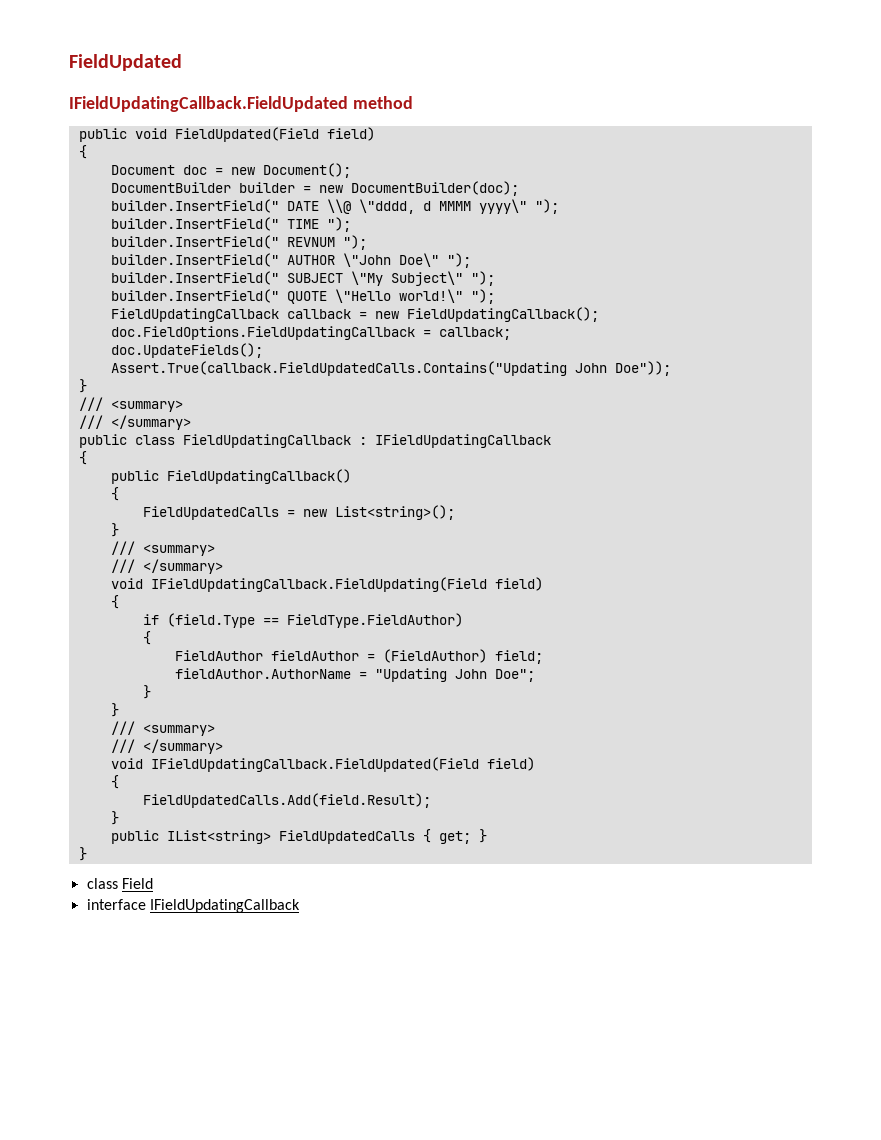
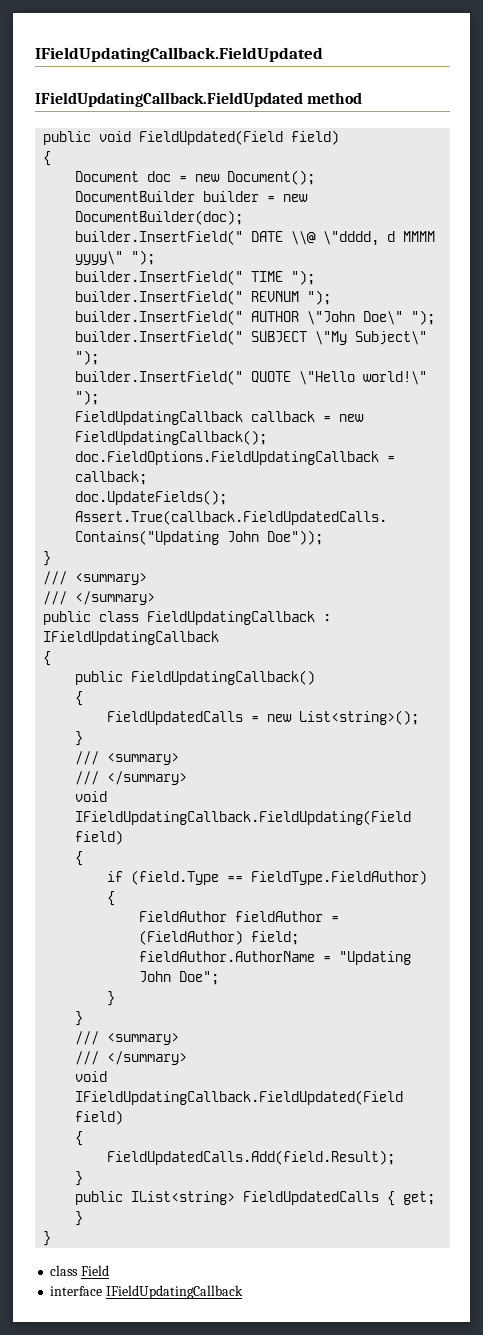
[69,54,182,71] FieldUpdated -> [35,47,323,62] IFieldUpdatingCallback.FieldUpdated

